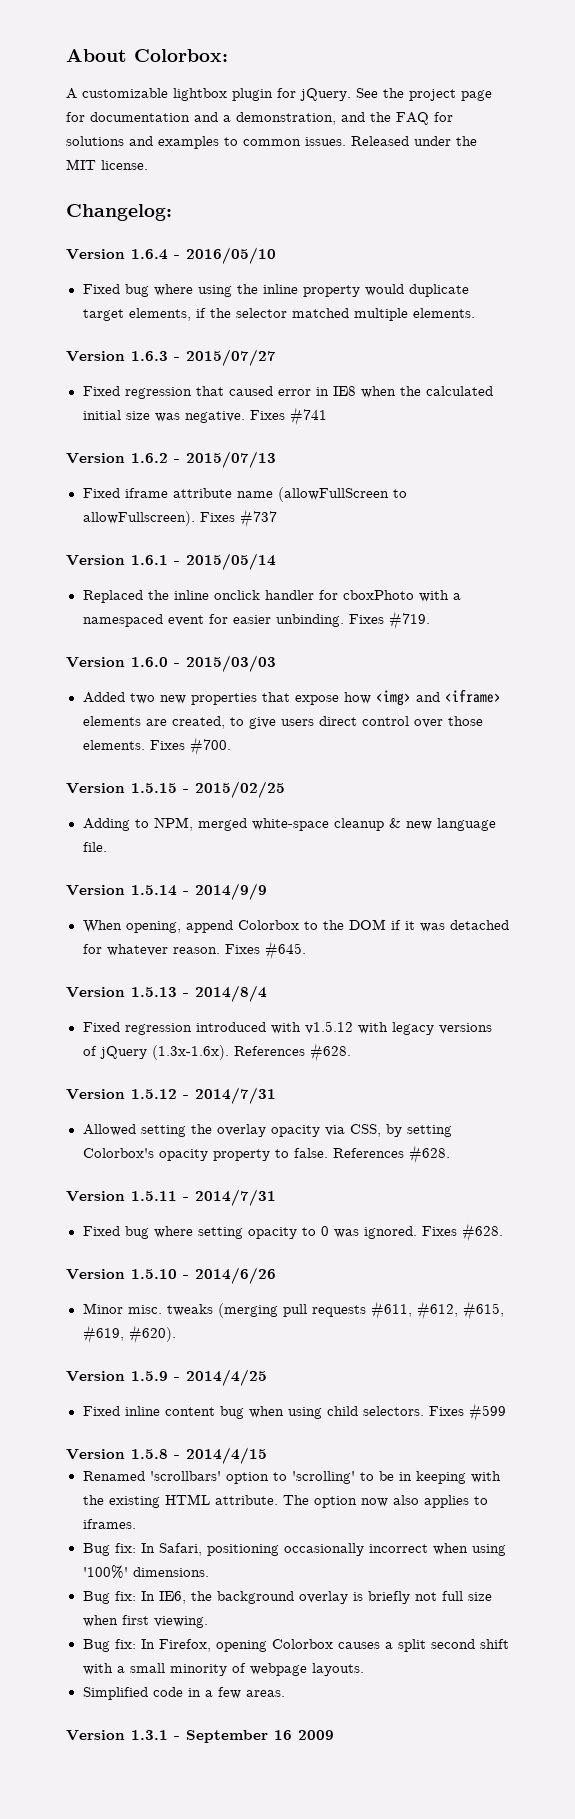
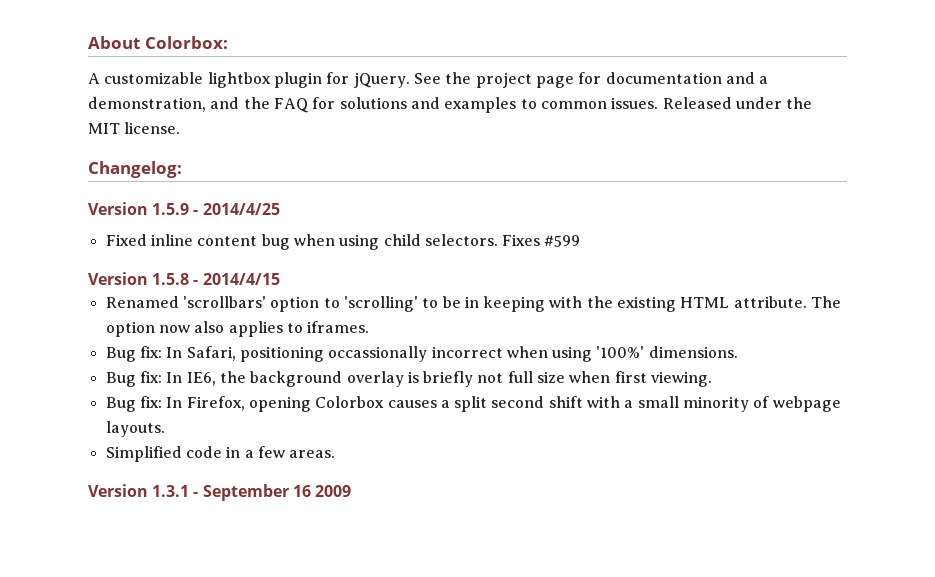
[66,247,276,264] [82,284,469,297] [82,308,475,321] [66,349,276,366] [82,386,493,399] [82,407,327,426] [66,451,276,468] [82,487,407,502] [82,509,277,528] [66,553,276,570] [82,590,461,603] [82,611,430,630] [66,655,276,672] [82,689,501,706] [82,716,483,729] [82,737,231,756] [66,781,285,798] [82,817,496,831] [82,842,107,852] [66,883,267,900] [82,919,509,933] [82,941,306,960] [66,985,267,1002] [82,1021,492,1035] [82,1043,351,1062] [66,1087,276,1104] [82,1124,452,1137] [82,1145,450,1164] [66,1189,276,1206] [82,1223,503,1242] [66,1267,276,1284] [82,1301,504,1320] [82,1325,176,1344] // Version 1.6.4 - 2016/05/10 // Fixed bug where using the inline property would duplicate target elements, if the selector matched multiple elements. // Version 1.6.3 - 2015/07/27 // Fixed regression that caused error in IE8 when the calculated initial size was negative. Fixes #741 // Version 1.6.2 - 2015/07/13 // Fixed iframe attribute name (allowFullScreen to allowFullscreen). Fixes #737 // Version 1.6.1 - 2015/05/14 // Replaced the inline onclick handler for cboxPhoto with a namespaced event for easier unbinding. Fixes #719. // Version 1.6.0 - 2015/03/03 // Added two new properties that expose how <img> and <iframe> elements are created, to give users direct control over those elements. Fixes #700. // Version 1.5.15 - 2015/02/25 // Adding to NPM, merged white-space cleanup & new language file. // Version 1.5.14 - 2014/9/9 // When opening, append Colorbox to the DOM if it was detached for whatever reason. Fixes #645. // Version 1.5.13 - 2014/8/4 // Fixed regression introduced with v1.5.12 with legacy versions of jQuery (1.3x-1.6x). References #628. // Version 1.5.12 - 2014/7/31 // Allowed setting the overlay opacity via CSS, by setting Colorbox's opacity property to false. References #628. // Version 1.5.11 - 2014/7/31 // Fixed bug where setting opacity to 0 was ignored. Fixes #628. // Version 1.5.10 - 2014/6/26 // Minor misc. tweaks (merging pull requests #611, #612, #615, #619, #620). -> (182, 169) none
[283,1543,364,1556] occasionally -> [328,346,428,362] occassionally

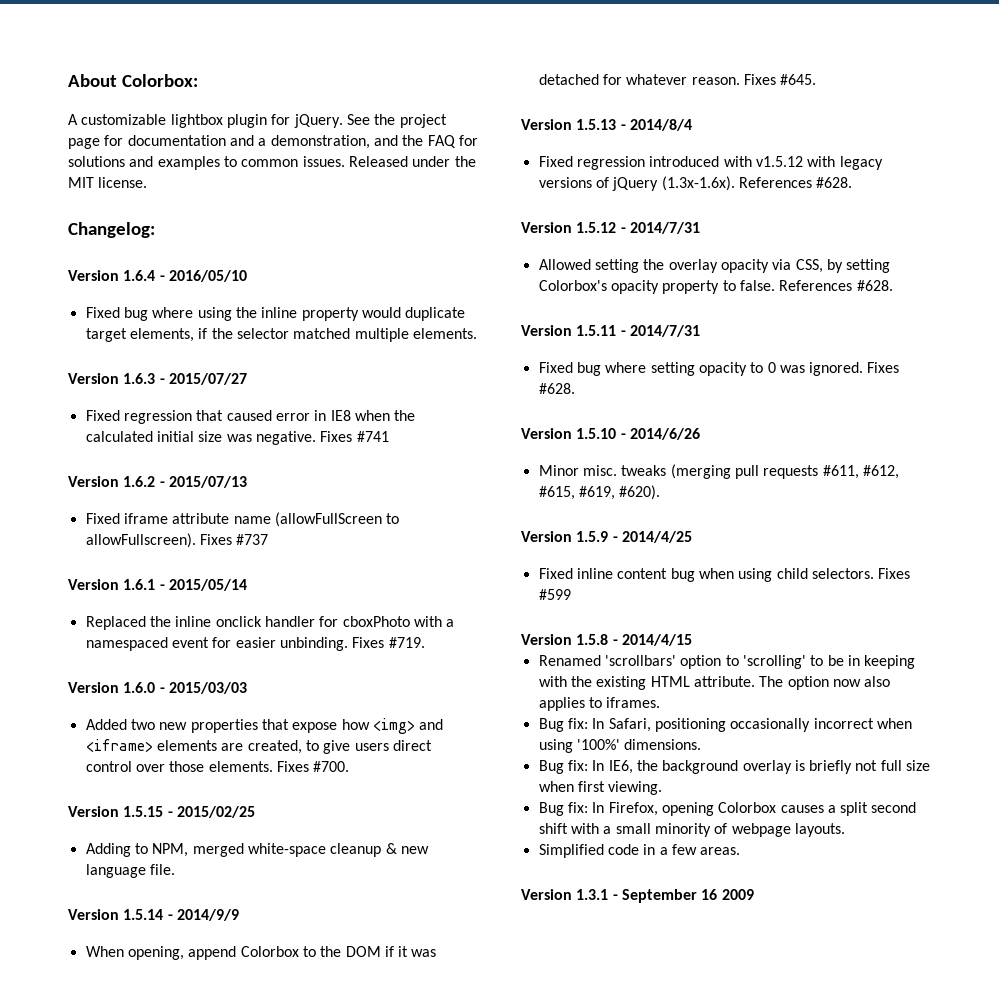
(182, 169) none -> [68,270,247,282] [85,307,466,321] [85,328,477,342] [68,373,247,385] [85,410,416,424] [85,431,389,445] [68,476,247,488] [85,512,400,527] [85,533,269,548] [68,579,247,591] [85,616,455,630] [85,637,425,651] [68,682,247,694] [85,718,444,734] [85,739,432,754] [85,761,350,772] [68,806,255,818] [85,843,429,857] [85,864,175,878] [68,909,239,921] [85,946,437,960] [538,74,817,85] [521,119,692,131] [538,156,883,170] [538,176,853,191] [521,222,700,234] [538,259,891,273] [538,280,893,294] [521,325,700,337] [538,362,900,376] [538,383,575,394] [521,428,700,440] [538,464,899,479] [538,485,661,500] // Version 1.6.4 - 2016/05/10 // Fixed bug where using the inline property would duplicate target elements, if the selector matched multiple elements. // Version 1.6.3 - 2015/07/27 // Fixed regression that caused error in IE8 when the calculated initial size was negative. Fixes #741 // Version 1.6.2 - 2015/07/13 // Fixed iframe attribute name (allowFullScreen to allowFullscreen). Fixes #737 // Version 1.6.1 - 2015/05/14 // Replaced the inline onclick handler for cboxPhoto with a namespaced event for easier unbinding. Fixes #719. // Version 1.6.0 - 2015/03/03 // Added two new properties that expose how <img> and <iframe> elements are created, to give users direct control over those elements. Fixes #700. // Version 1.5.15 - 2015/02/25 // Adding to NPM, merged white-space cleanup & new language file. // Version 1.5.14 - 2014/9/9 // When opening, append Colorbox to the DOM if it was detached for whatever reason. Fixes #645. // Version 1.5.13 - 2014/8/4 // Fixed regression introduced with v1.5.12 with legacy versions of jQuery (1.3x-1.6x). References #628. // Version 1.5.12 - 2014/7/31 // Allowed setting the overlay opacity via CSS, by setting Colorbox's opacity property to false. References #628. // Version 1.5.11 - 2014/7/31 // Fixed bug where setting opacity to 0 was ignored. Fixes #628. // Version 1.5.10 - 2014/6/26 // Minor misc. tweaks (merging pull requests #611, #612, #615, #619, #620).
[328,346,428,362] occassionally -> [730,718,811,732] occasionally

